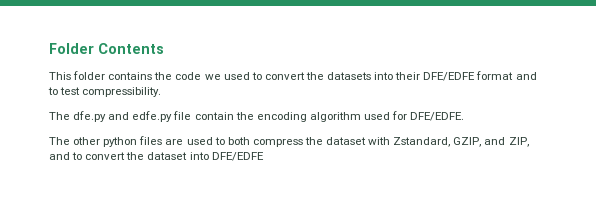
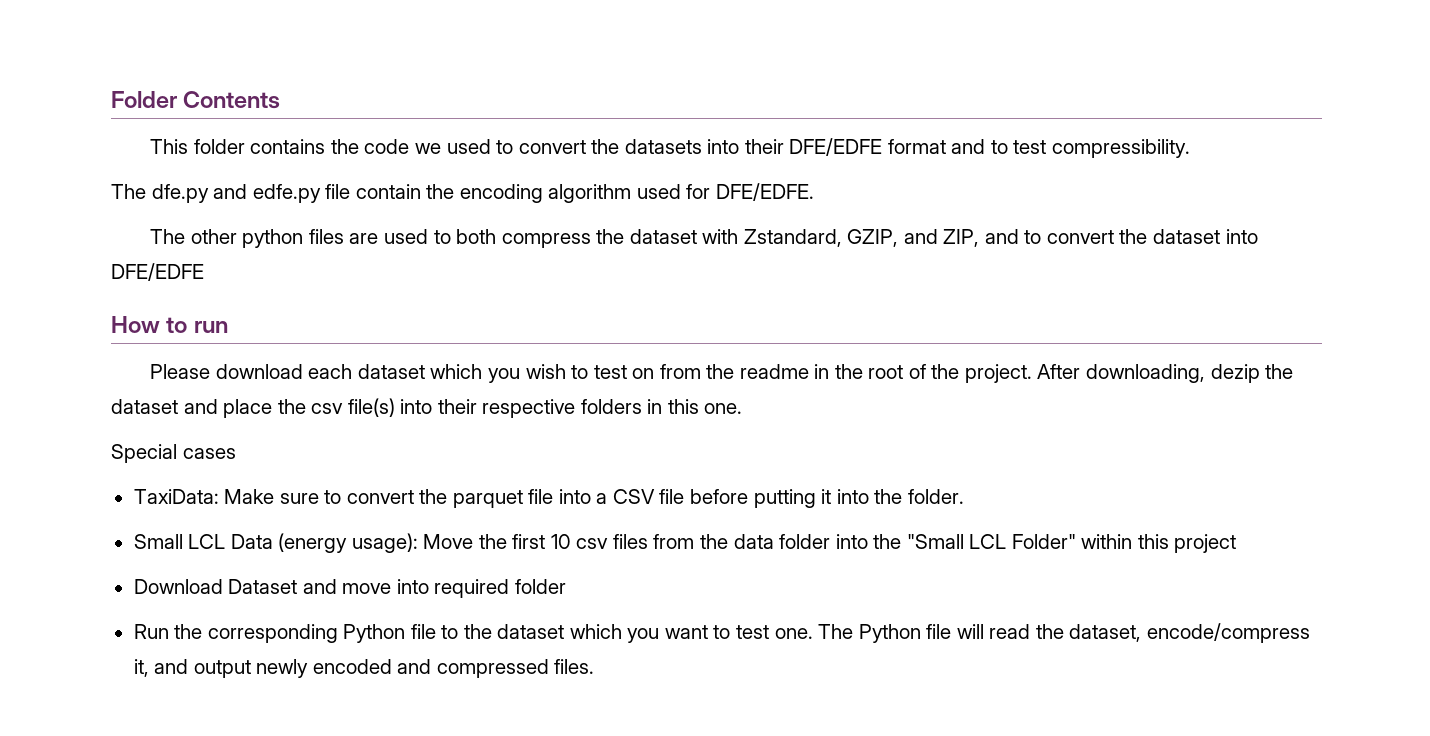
(264, 156) none -> [111,316,228,333] [150,364,1294,383] [111,398,743,418] [111,444,236,463] [133,489,964,508] [133,533,1237,553] [133,579,566,598] [133,623,1310,643] [133,659,595,678] // How to run // Please download each dataset which you wish to test on from the readme in the root of the project. After downloading, dezip the dataset and place the csv file(s) into their respective folders in this one. // Special cases // TaxiData: Make sure to convert the parquet file into a CSV file before putting it into the folder. // Small LCL Data (energy usage): Move the first 10 csv files from the data folder into the "Small LCL Folder" within this project // Download Dataset and move into required folder // Run the corresponding Python file to the dataset which you want to test one. The Python file will read the dataset, encode/compress it, and output newly encoded and compressed files.

